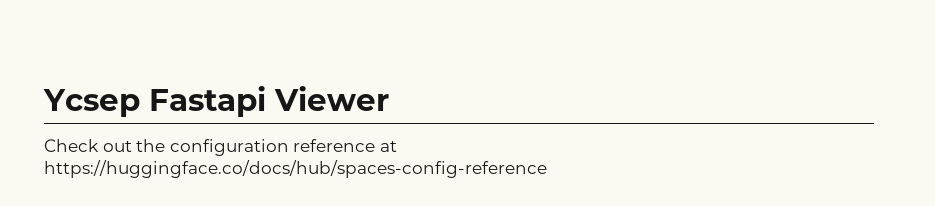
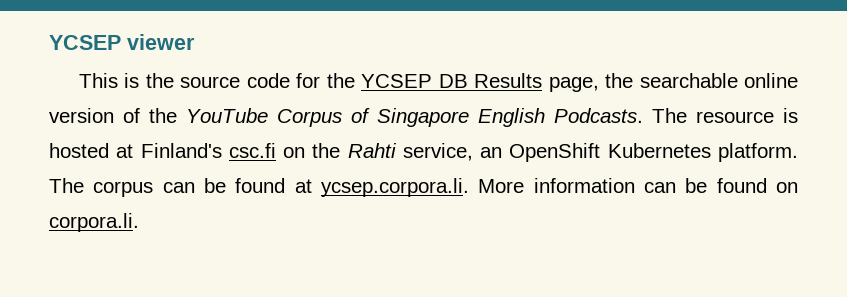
[43,86,389,117] [44,139,397,156] [44,160,547,178] Ycsep Fastapi Viewer // Check out the configuration reference at https://huggingface.co/docs/hub/spaces-config-reference -> [49,34,195,50] [78,73,798,92] [49,108,798,127] [49,143,798,162] [49,178,799,197] [49,213,139,232] YCSEP viewer // This is the source code for the YCSEP DB Results page, the searchable online version of the YouTube Corpus of Singapore English Podcasts. The resource is hosted at Finland's csc.fi on the Rahti service, an OpenShift Kubernetes platform. The corpus can be found at ycsep.corpora.li. More information can be found on corpora.li.

